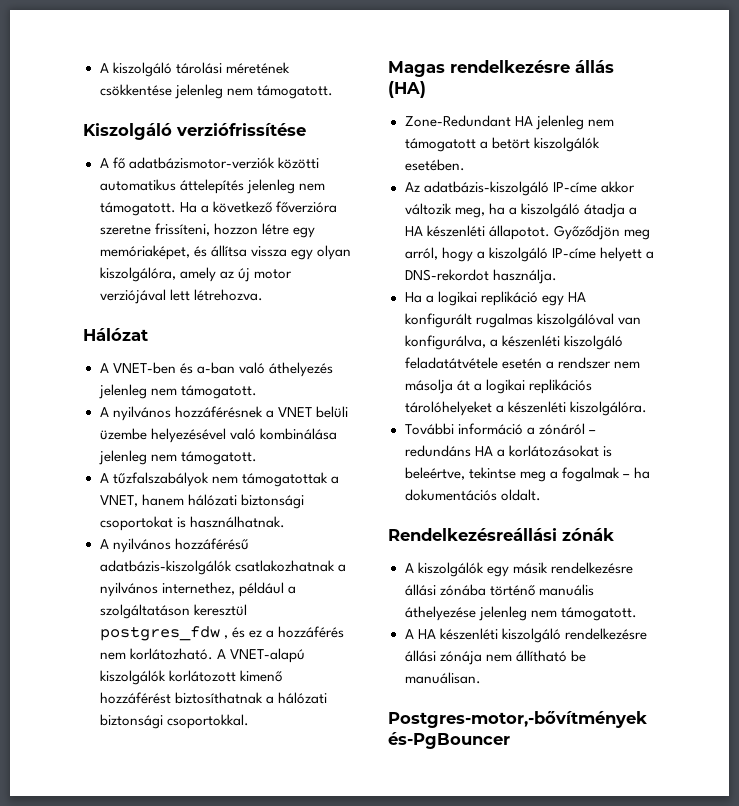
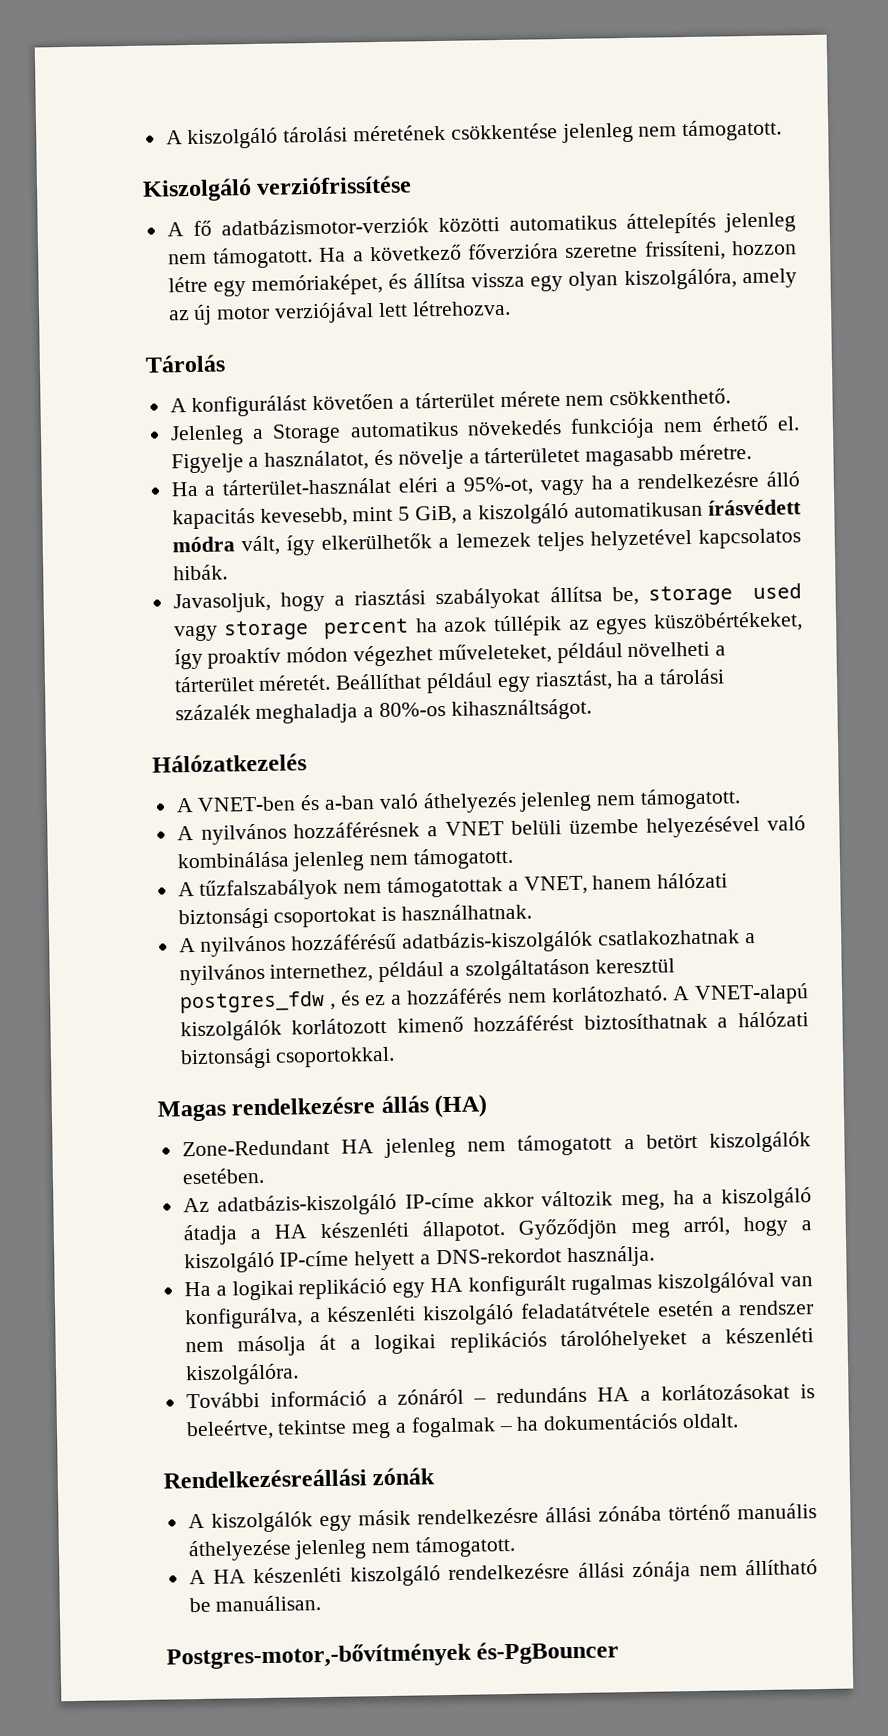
[83,328,148,341] Hálózat -> [145,354,225,373] [169,388,732,417] [169,415,801,446] [170,443,753,474] [170,471,800,497] [171,499,802,530] [171,528,801,556] [172,564,228,581] [172,583,802,614] [173,611,803,642] [173,641,727,670] [173,668,726,694] [174,698,592,725] [152,753,307,773] Tárolás // A konfigurálást követően a tárterület mérete nem csökkenthető. // Jelenleg a Storage automatikus növekedés funkciója nem érhető el. Figyelje a használatot, és növelje a tárterületet magasabb méretre. // Ha a tárterület-használat eléri a 95%-ot, vagy ha a rendelkezésre álló kapacitás kevesebb, mint 5 GiB, a kiszolgáló automatikusan írásvédett módra vált, így elkerülhetők a lemezek teljes helyzetével kapcsolatos hibák. // Javasoljuk, hogy a riasztási szabályokat állítsa be, storage used vagy storage percent ha azok túllépik az egyes küszöbértékeket, így proaktív módon végezhet műveleteket, például növelheti a tárterület méretét. Beállíthat például egy riasztást, ha a tárolási százalék meghaladja a 80%-os kihasználtságot. // Hálózatkezelés

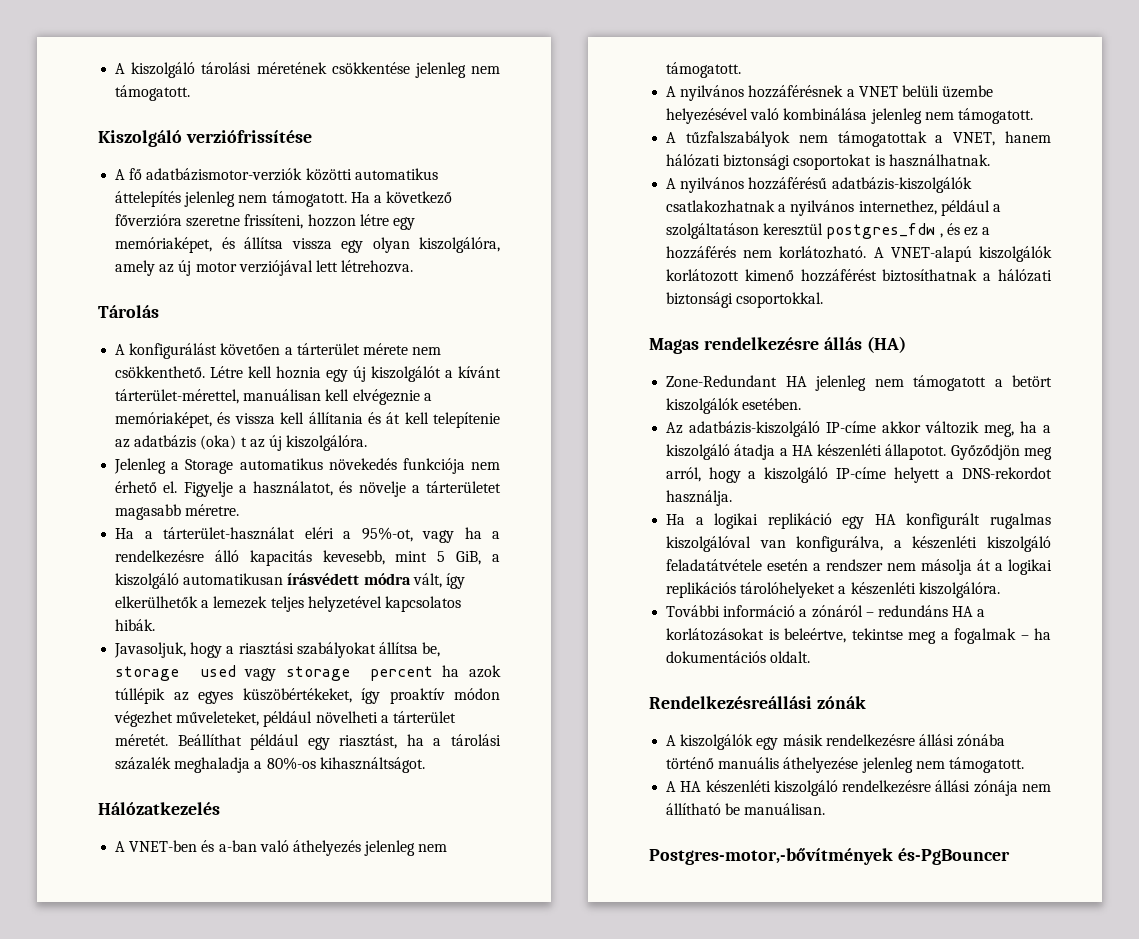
(732, 397) none -> [210,366,501,382] [115,389,432,405] [115,412,500,428] [115,435,368,451] Létre kell hoznia egy új kiszolgálót a kívánt tárterület-mérettel, manuálisan kell elvégeznie a memóriaképet, és vissza kell állítania és át kell telepítenie az adatbázis (oka) t az új kiszolgálóra.

